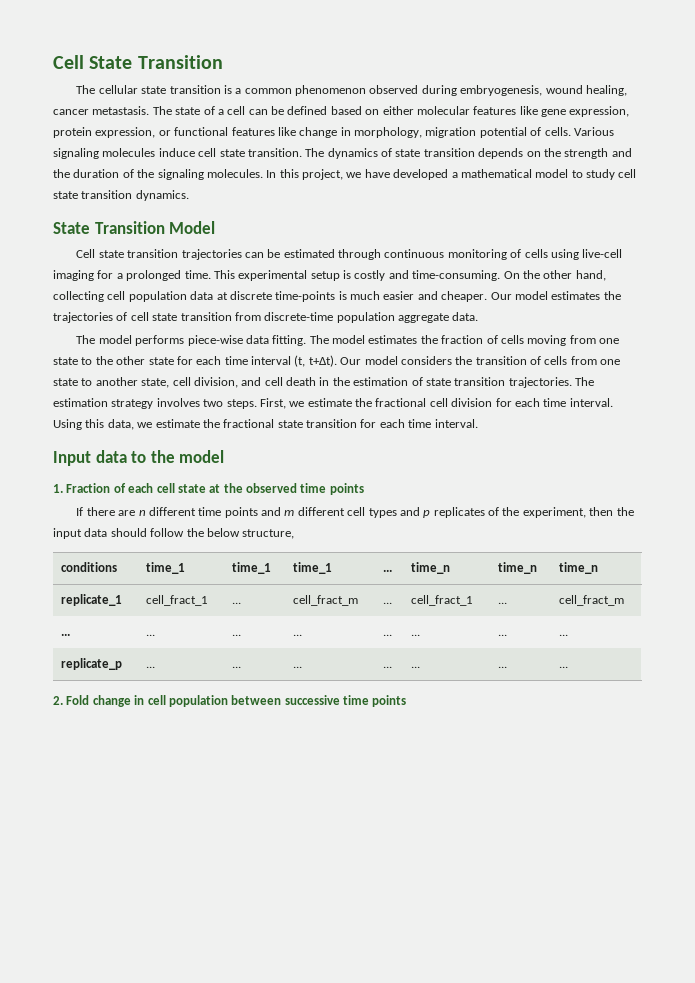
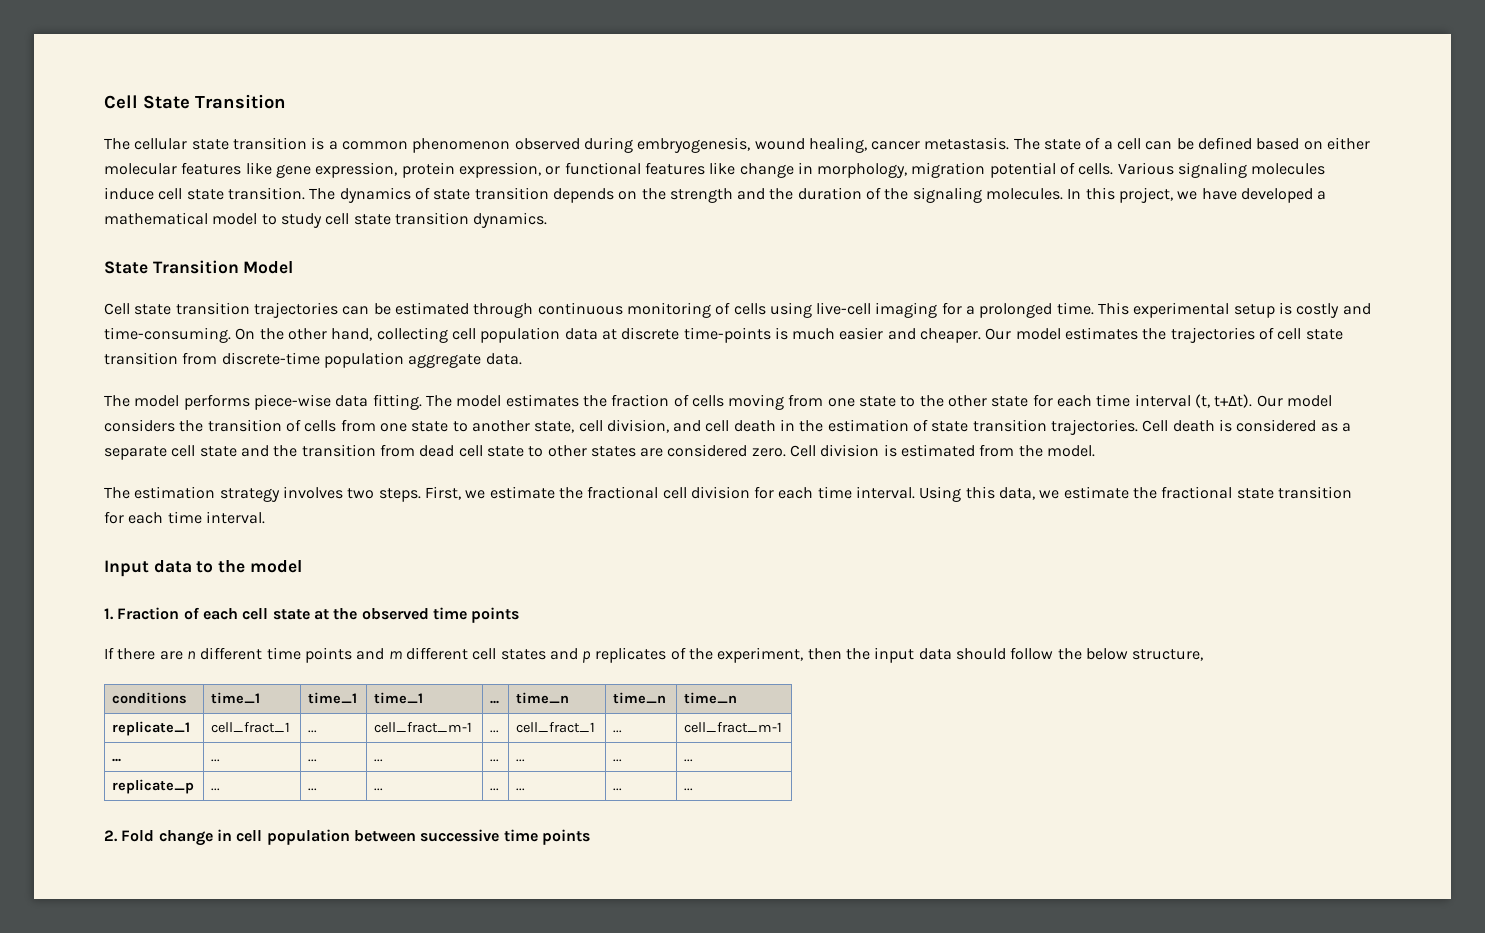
(572, 382) none -> [1142,419,1351,432] [104,444,1096,460] Cell death is considered as a separate cell state and the transition from dead cell state to other states are considered zero. Cell division is estimated from the model. //
[368,508,397,518] types -> [500,649,546,660] states
[293,595,359,606] cell_fract_m -> [374,722,473,733] cell_fract_m-1
[559,595,625,606] cell_fract_m -> [684,722,783,733] cell_fract_m-1

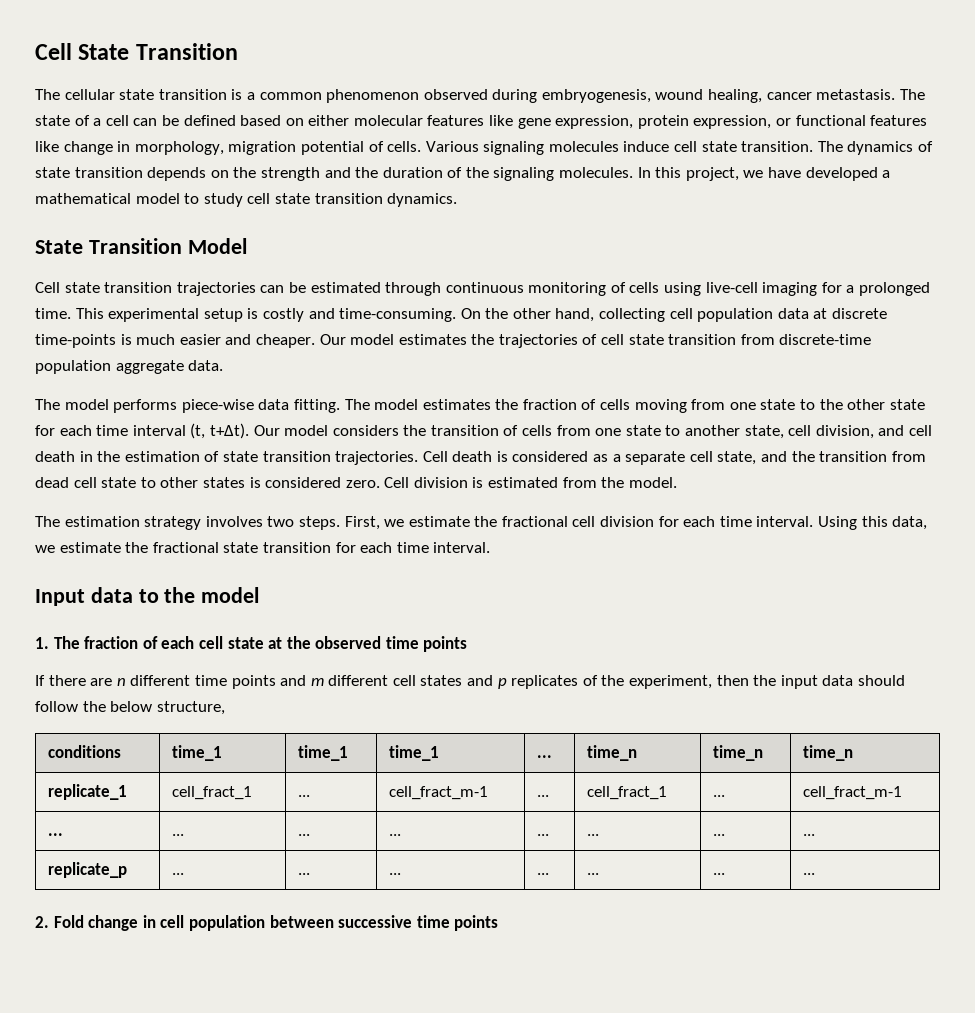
[199,446,237,457] state -> [717,451,757,465] state,
[640,448,664,457] are -> [249,477,261,488] is
[117,607,180,620] Fraction -> [53,636,139,649] The fraction

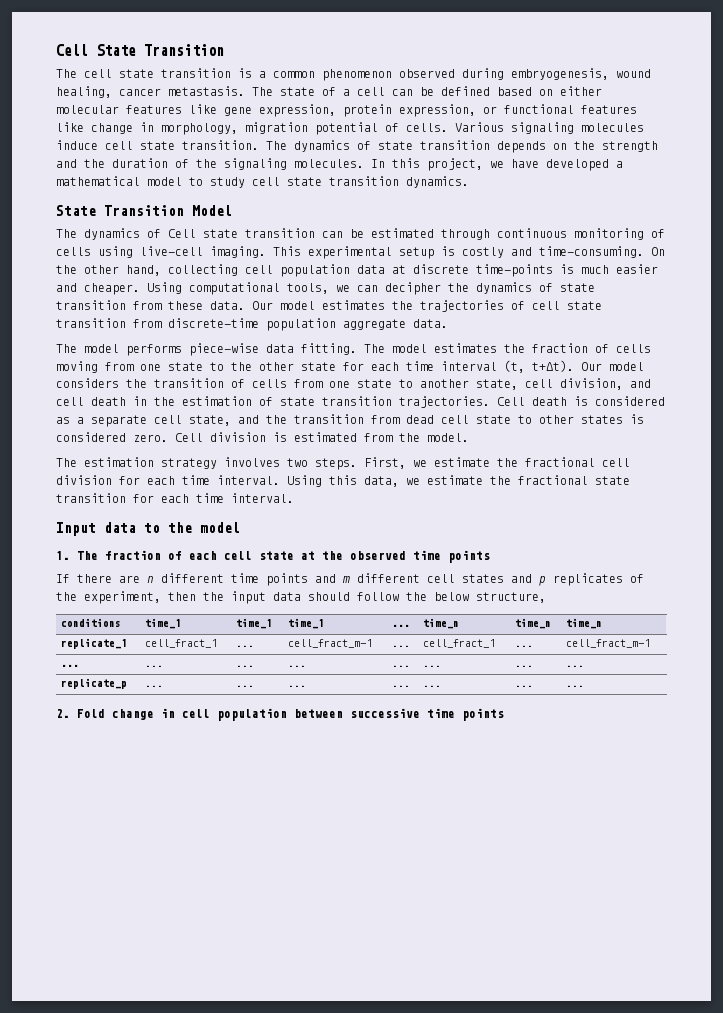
[64,89,115,100] cellular -> [84,69,112,78] cell
(247, 246) none -> [56,228,161,240] The dynamics of
[176,282,256,296] trajectories -> (315, 233) none
[762,282,931,296] [35,308,71,319] imaging for a prolonged time. -> [210,246,266,258] imaging.
(315, 341) none -> [147,282,595,295] [56,300,245,310] Using computational tools, we can decipher the dynamics of state transition from these data.

